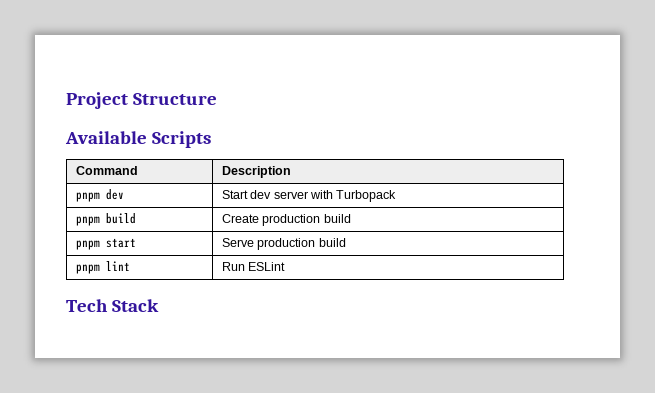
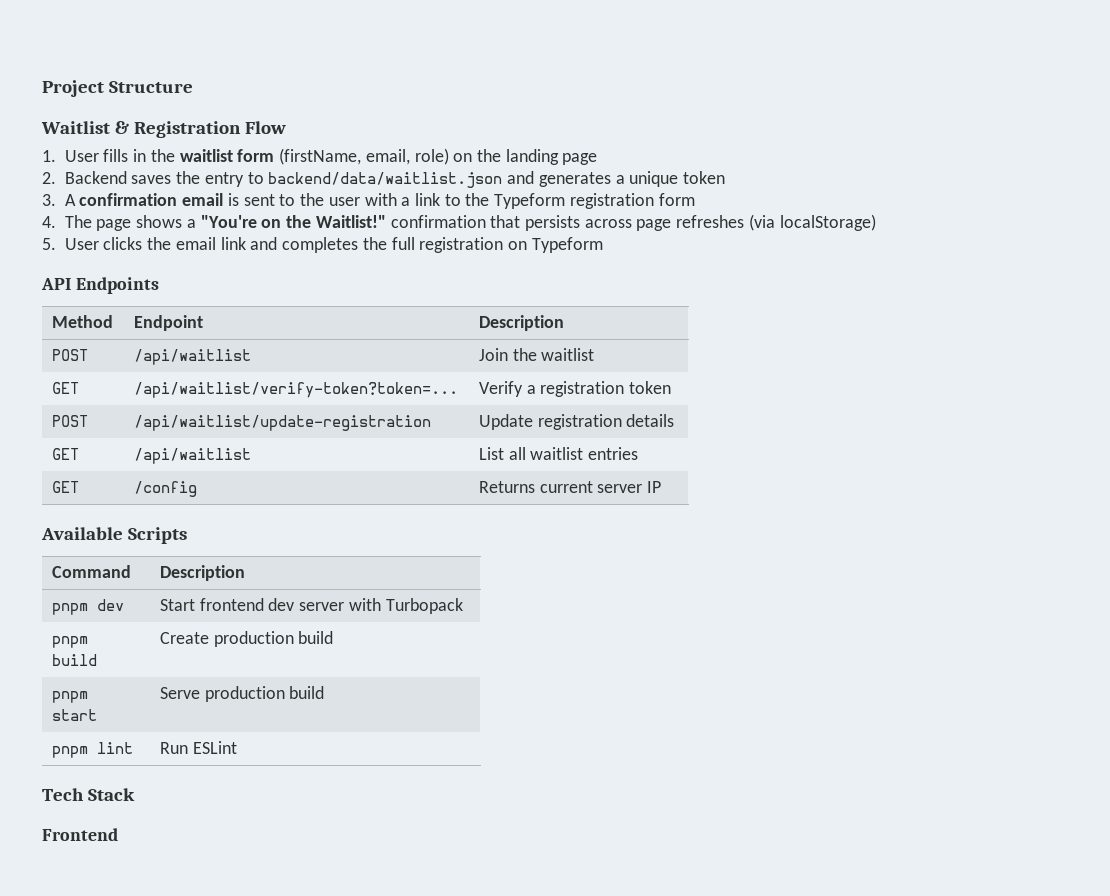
(218, 99) none -> [41,121,286,138] [42,148,598,165] [42,171,726,188] [42,193,695,209] [42,214,876,231] [42,237,603,253] [41,277,159,294] [52,315,114,328] [134,315,204,331] [479,315,565,331] [52,349,89,361] [134,349,252,365] [479,348,595,361] [52,382,80,394] [134,382,459,398] [479,381,672,397] [52,415,89,427] [134,415,432,431] [479,414,675,430] [52,448,80,460] [134,448,252,464] [479,447,639,460] [52,481,80,493] [134,481,198,497] [479,481,662,493] // Waitlist & Registration Flow // 1. User fills in the waitlist form (firstName, email, role) on the landing page // 2. Backend saves the entry to backend/data/waitlist.json and generates a unique token // 3. A confirmation email is sent to the user with a link to the Typeform registration form // 4. The page shows a "You're on the Waitlist!" confirmation that persists across page refreshes (via localStorage) // 5. User clicks the email link and completes the full registration on Typeform // API Endpoints // Method | Endpoint | Description // POST | /api/waitlist | Join the waitlist // GET | /api/waitlist/verify-token?token=... | Verify a registration token // POST | /api/waitlist/update-registration | Update registration details // GET | /api/waitlist | List all waitlist entries // GET | /config | Returns current server IP
(248, 194) none -> [199,598,264,611] frontend
(160, 305) none -> [42,828,118,841] // Frontend

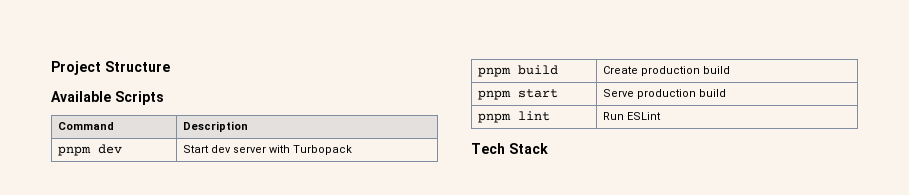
[41,121,286,138] [42,148,598,165] [42,171,726,188] [42,193,695,209] [42,214,876,231] [42,237,603,253] [41,277,159,294] [52,315,114,328] [134,315,204,331] [479,315,565,331] [52,349,89,361] [134,349,252,365] [479,348,595,361] [52,382,80,394] [134,382,459,398] [479,381,672,397] [52,415,89,427] [134,415,432,431] [479,414,675,430] [52,448,80,460] [134,448,252,464] [479,447,639,460] [52,481,80,493] [134,481,198,497] [479,481,662,493] // Waitlist & Registration Flow // 1. User fills in the waitlist form (firstName, email, role) on the landing page // 2. Backend saves the entry to backend/data/waitlist.json and generates a unique token // 3. A confirmation email is sent to the user with a link to the Typeform registration form // 4. The page shows a "You're on the Waitlist!" confirmation that persists across page refreshes (via localStorage) // 5. User clicks the email link and completes the full registration on Typeform // API Endpoints // Method | Endpoint | Description // POST | /api/waitlist | Join the waitlist // GET | /api/waitlist/verify-token?token=... | Verify a registration token // POST | /api/waitlist/update-registration | Update registration details // GET | /api/waitlist | List all waitlist entries // GET | /config | Returns current server IP -> (170, 66) none
[199,598,264,611] frontend -> (209, 149) none
[42,828,118,841] // Frontend -> (548, 148) none

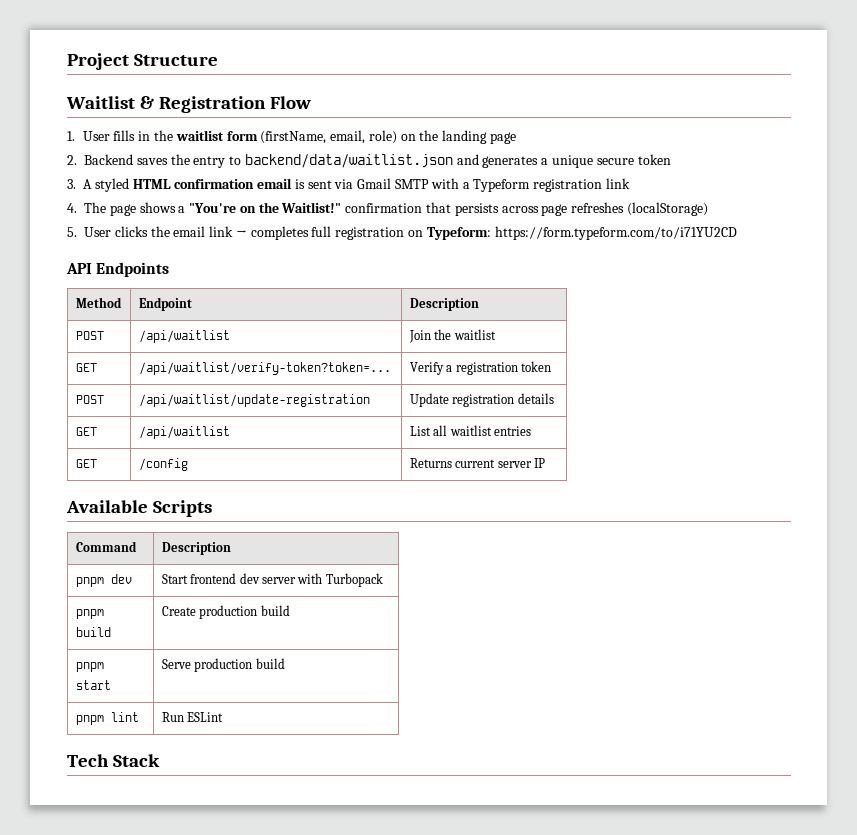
(170, 66) none -> [66,96,312,113] [67,130,516,144] [67,154,671,168] [67,178,630,192] [67,202,708,216] [67,226,737,240] [66,262,170,277] [75,297,122,308] [138,297,192,311] [409,298,479,311] [75,331,104,340] [138,330,230,343] [408,329,496,343] [75,363,97,372] [138,362,391,375] [409,361,552,375] [75,395,104,404] [138,394,370,407] [409,393,554,407] [75,427,97,436] [138,426,230,439] [409,425,532,436] [75,459,97,468] [138,458,188,471] [409,458,546,468] // Waitlist & Registration Flow // 1. User fills in the waitlist form (firstName, email, role) on the landing page // 2. Backend saves the entry to backend/data/waitlist.json and generates a unique secure token // 3. A styled HTML confirmation email is sent via Gmail SMTP with a Typeform registration link // 4. The page shows a "You're on the Waitlist!" confirmation that persists across page refreshes (localStorage) // 5. User clicks the email link → completes full registration on Typeform: https://form.typeform.com/to/i71YU2CD // API Endpoints // Method | Endpoint | Description // POST | /api/waitlist | Join the waitlist // GET | /api/waitlist/verify-token?token=... | Verify a registration token // POST | /api/waitlist/update-registration | Update registration details // GET | /api/waitlist | List all waitlist entries // GET | /config | Returns current server IP
(209, 149) none -> [190,573,237,584] frontend

